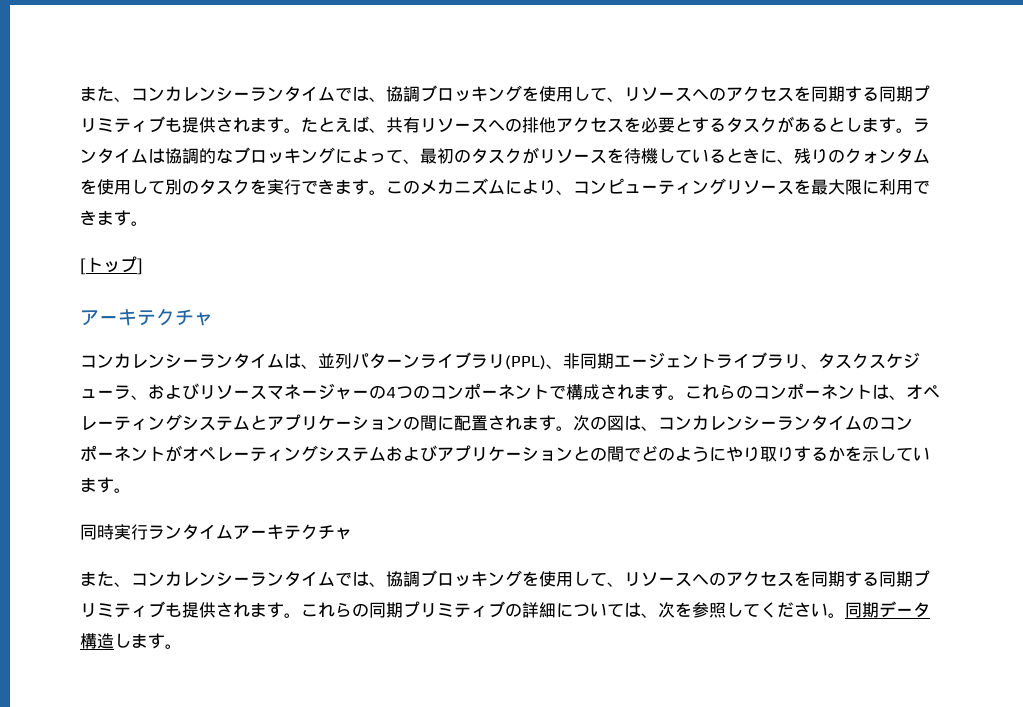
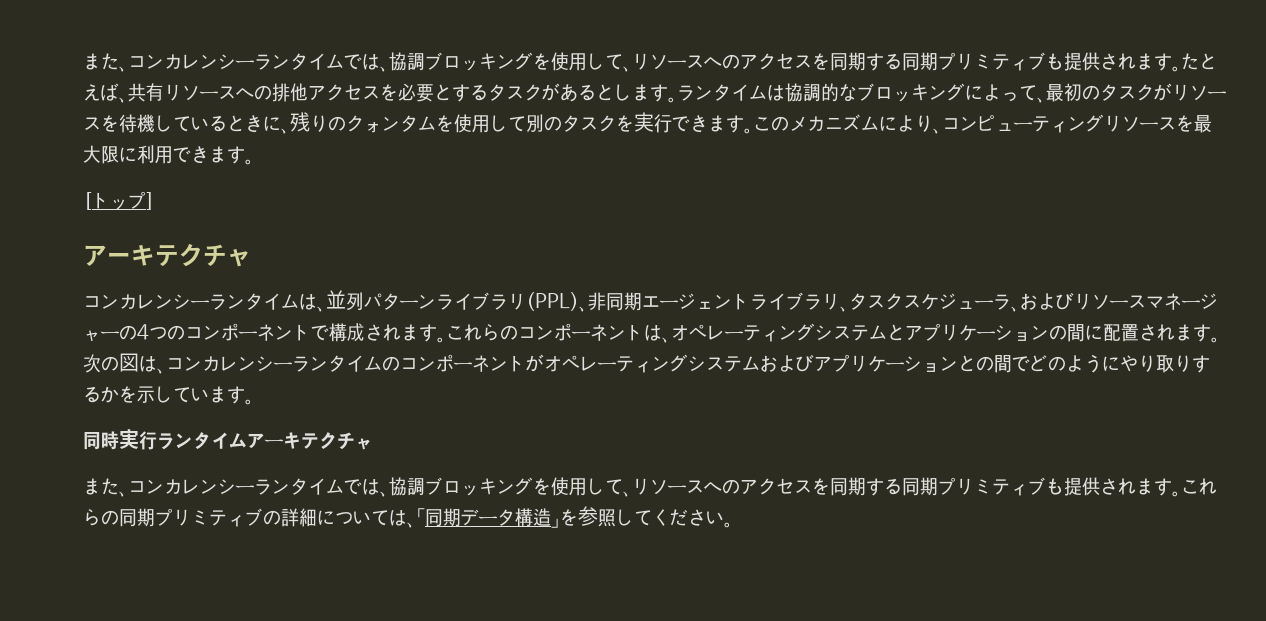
[658,602,675,618] 次 -> [416,508,560,528] 「同期データ構造」
[845,601,930,618] [80,633,182,649] 同期データ構造します。 -> (733, 525) none

